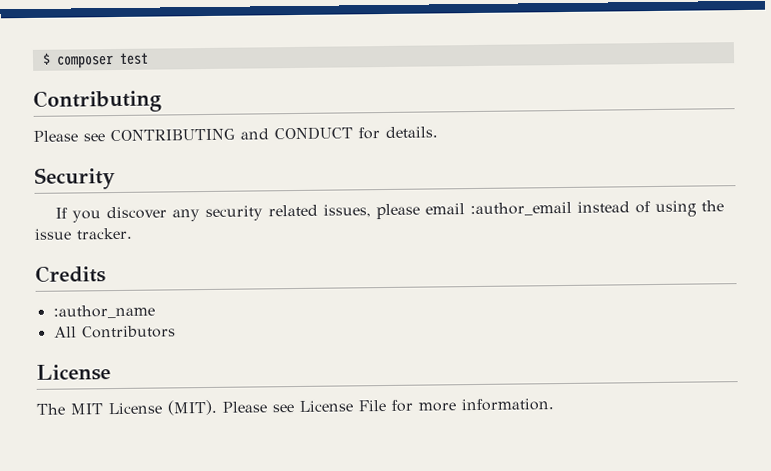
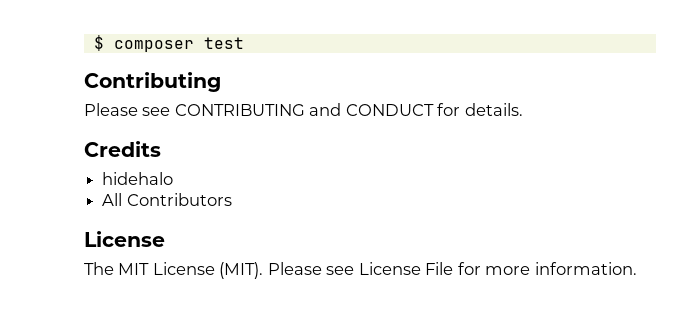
[34,167,116,190] [55,200,725,223] [34,227,133,240] // Security // If you discover any security related issues, please email :author_email instead of using the issue tracker. -> (523, 109) none
[52,304,155,319] :author_name -> [102,172,174,185] hidehalo

